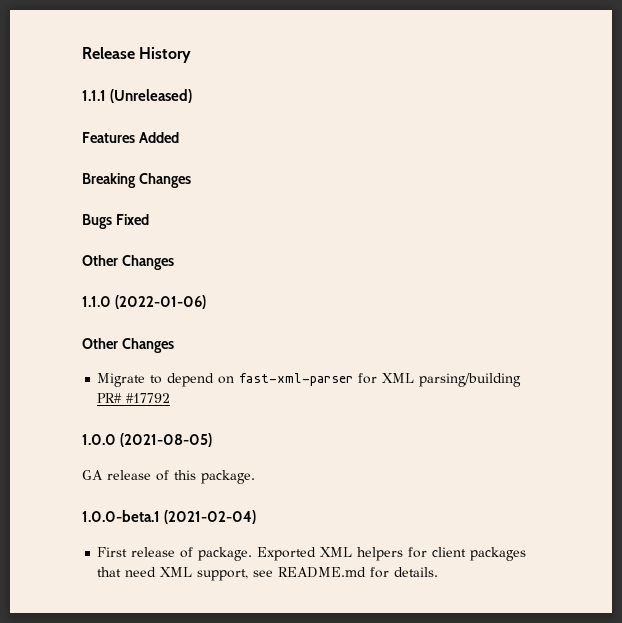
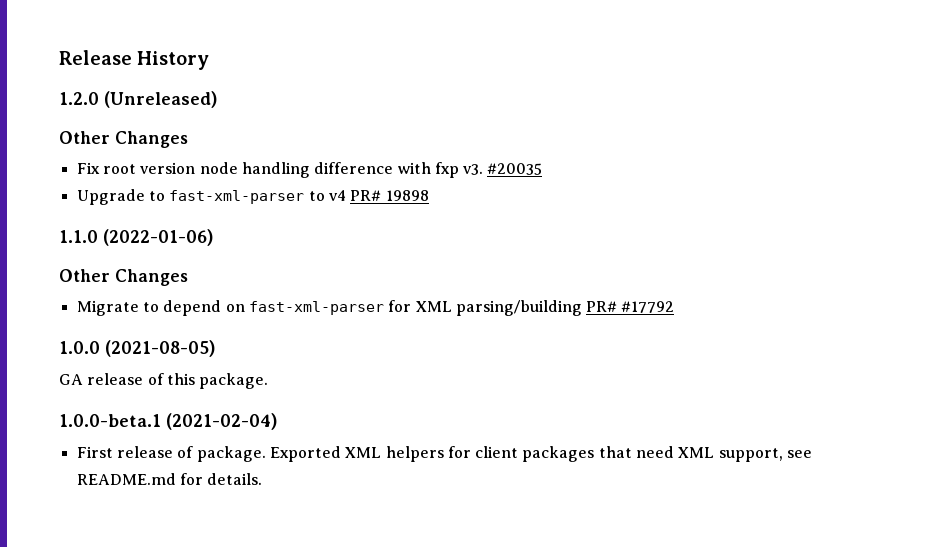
[82,90,106,101] 1.1.1 -> [59,92,99,105] 1.2.0
[82,132,179,143] [82,173,191,188] [82,214,149,229] [82,255,174,270] Features Added // Breaking Changes // Bugs Fixed // Other Changes -> [59,131,188,148] [76,162,543,178] [76,189,429,205] Other Changes // Fix root version node handling difference with fxp v3. #20035 // Upgrade to fast-xml-parser to v4 PR# 19898

